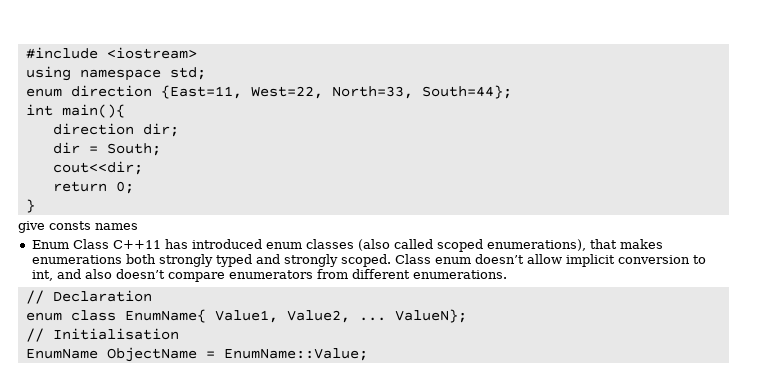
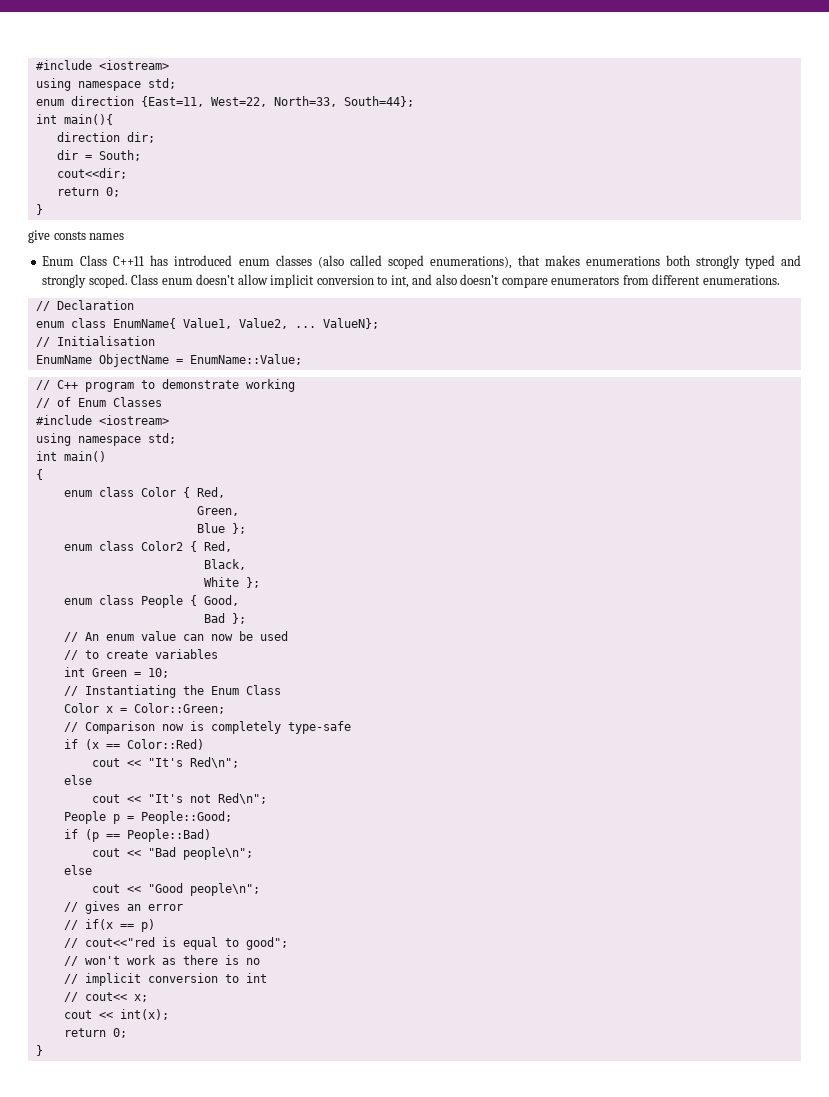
(368, 354) none -> [35,379,295,392] [35,397,162,408] [35,415,169,425] [35,433,176,446] [35,451,106,462] [35,469,43,480] [63,487,225,498] [196,506,239,516] [196,523,246,534] [63,541,232,552] [203,559,246,570] [203,577,260,588] [63,595,239,608] [203,613,246,624] [63,631,288,642] [63,649,218,660] [63,667,169,678] [63,685,281,698] [63,703,225,714] [63,721,351,734] [63,739,204,750] [91,757,239,768] [63,775,92,785] [91,793,267,804] [63,811,232,824] [63,829,211,842] [91,847,253,860] [63,865,92,875] [91,883,260,896] [63,901,183,914] [63,919,155,932] [63,937,288,950] [63,955,260,966] [63,973,267,986] [63,992,148,1002] [63,1009,169,1020] [63,1028,127,1038] [35,1045,43,1056] // // C++ program to demonstrate working // // of Enum Classes // #include <iostream> // using namespace std; // int main() // { // enum class Color { Red, // Green, // Blue }; // enum class Color2 { Red, // Black, // White }; // enum class People { Good, // Bad }; // // An enum value can now be used // // to create variables // int Green = 10; // // Instantiating the Enum Class // Color x = Color::Green; // // Comparison now is completely type-safe // if (x == Color::Red) // cout << "It's Red\n"; // else // cout << "It's not Red\n"; // People p = People::Good; // if (p == People::Bad) // cout << "Bad people\n"; // else // cout << "Good people\n"; // // gives an error // // if(x == p) // // cout<<"red is equal to good"; // // won't work as there is no // // implicit conversion to int // // cout<< x; // cout << int(x); // return 0; // }

